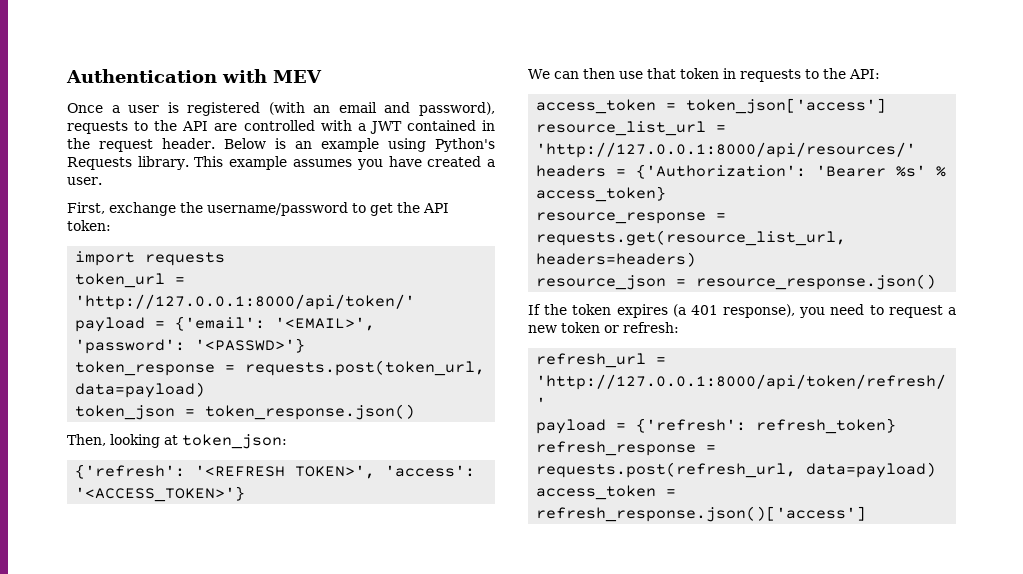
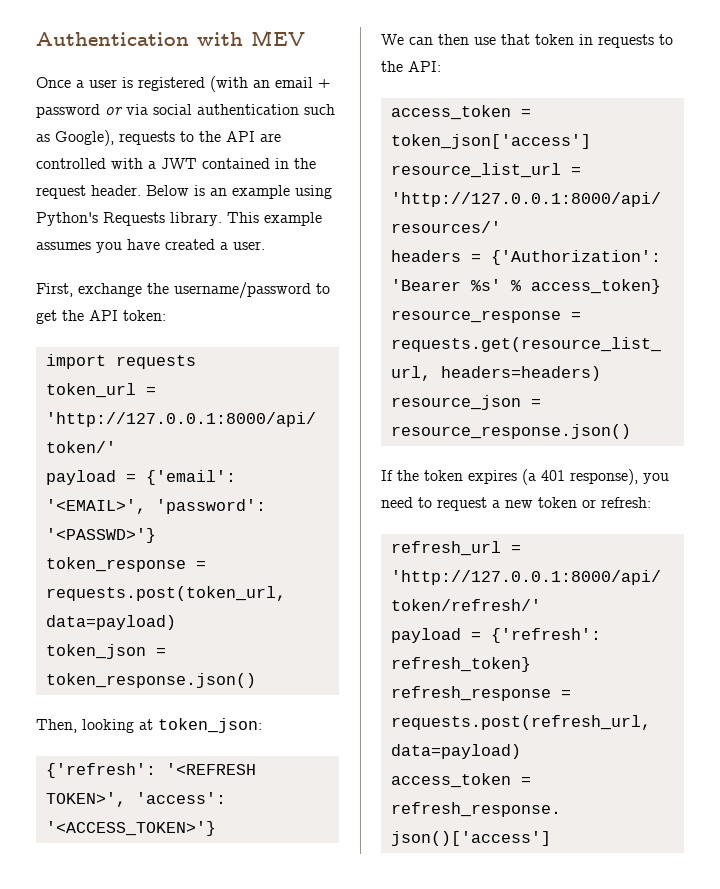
[384,102,495,116] and password), -> [318,79,330,88] [36,104,335,118] [36,130,114,146] + password or via social authentication such as Google),

